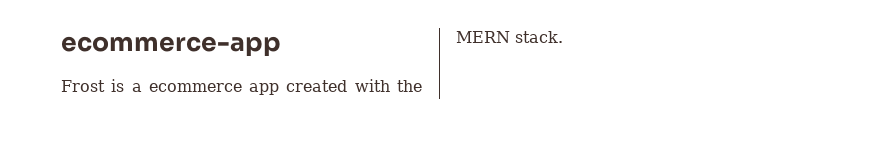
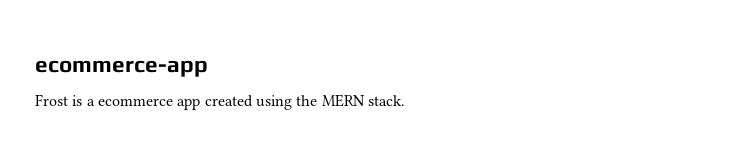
[354,79,390,92] with -> [255,95,292,110] using

